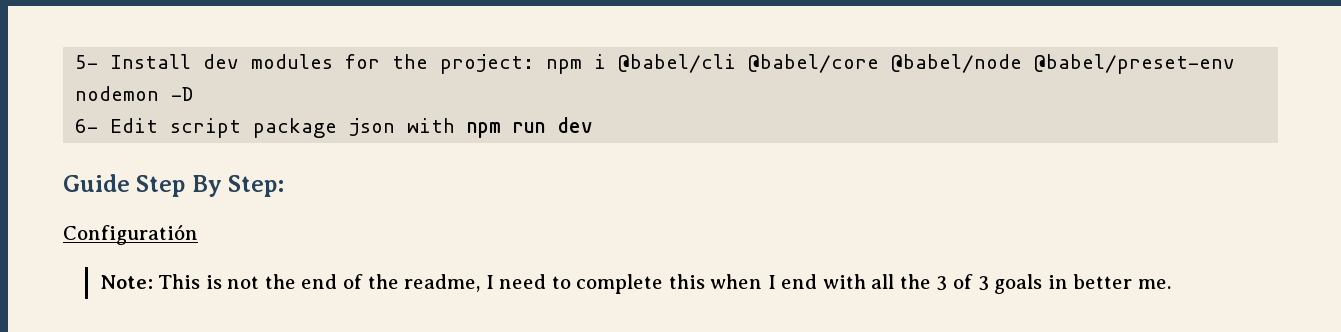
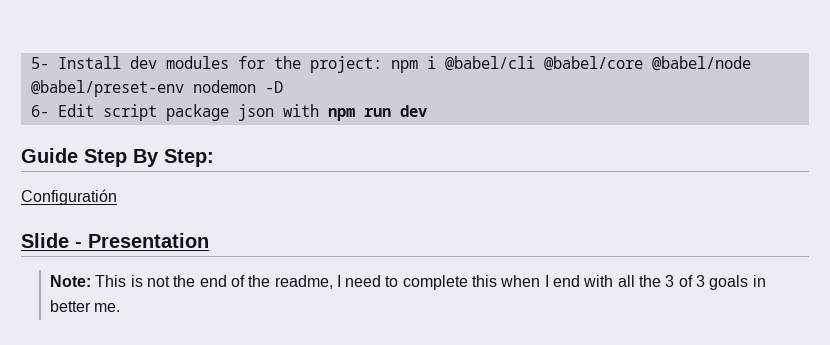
(198, 234) none -> [21,233,209,248] // Slide - Presentation

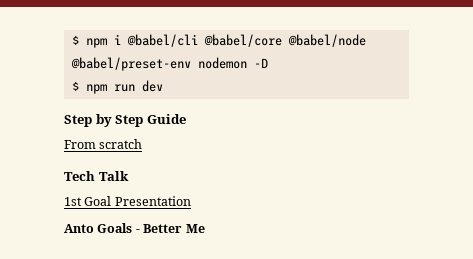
[30,56,382,73] 5- Install dev modules for the project: -> [71,35,79,45] $
[30,104,427,121] [21,148,214,167] [21,189,117,205] [21,233,209,248] [49,275,766,290] [49,300,121,312] 6- Edit script package json with npm run dev // Guide Step By Step: // Configuratión // Slide - Presentation // Note: This is not the end of the readme, I need to complete this when I end with all the 3 of 3 goals in better me. -> [71,80,163,94] [64,114,186,127] [64,139,143,149] [64,171,129,181] [64,196,191,206] [64,223,205,233] $ npm run dev // Step by Step Guide // From scratch // Tech Talk // 1st Goal Presentation // Anto Goals - Better Me

